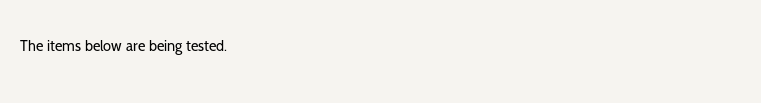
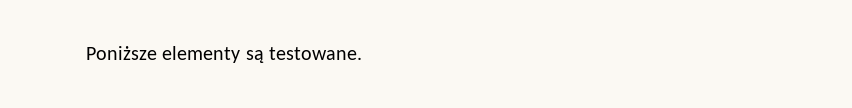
[20,40,227,55] The items below are being tested. -> [86,46,363,63] Poniższe elementy są testowane.

